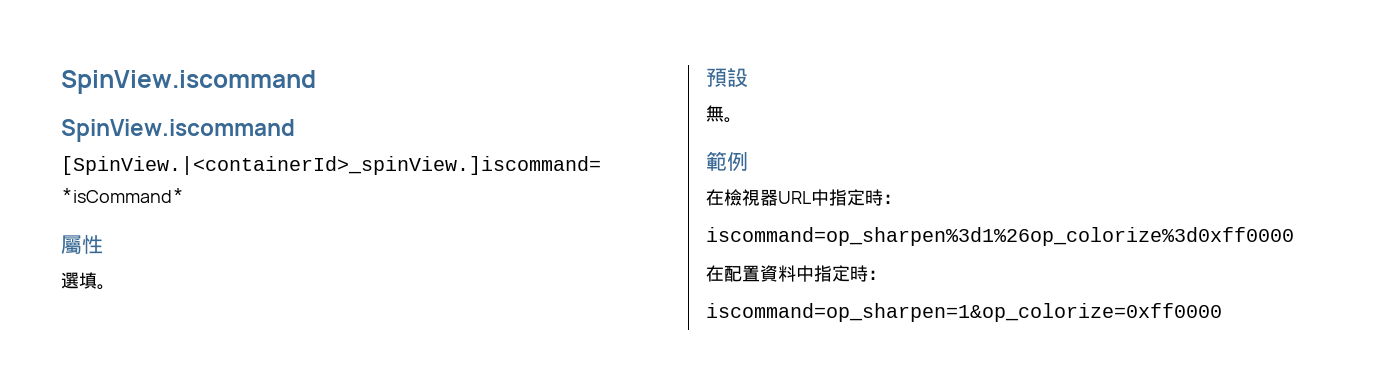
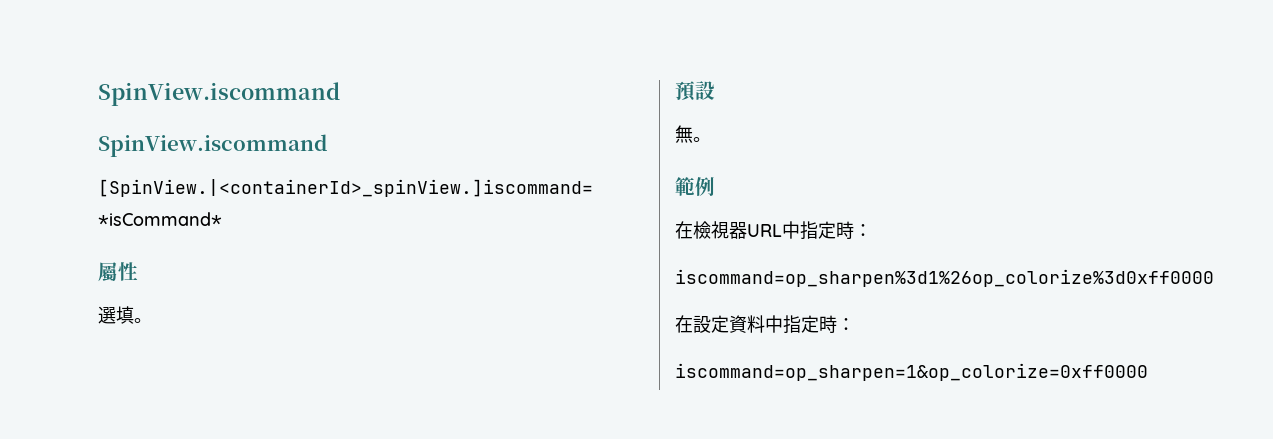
[724,265,760,282] 配置 -> [693,315,729,333] 設定

